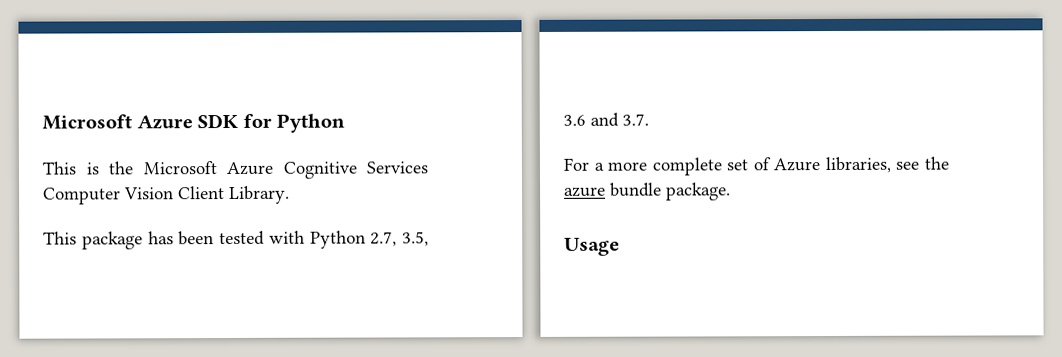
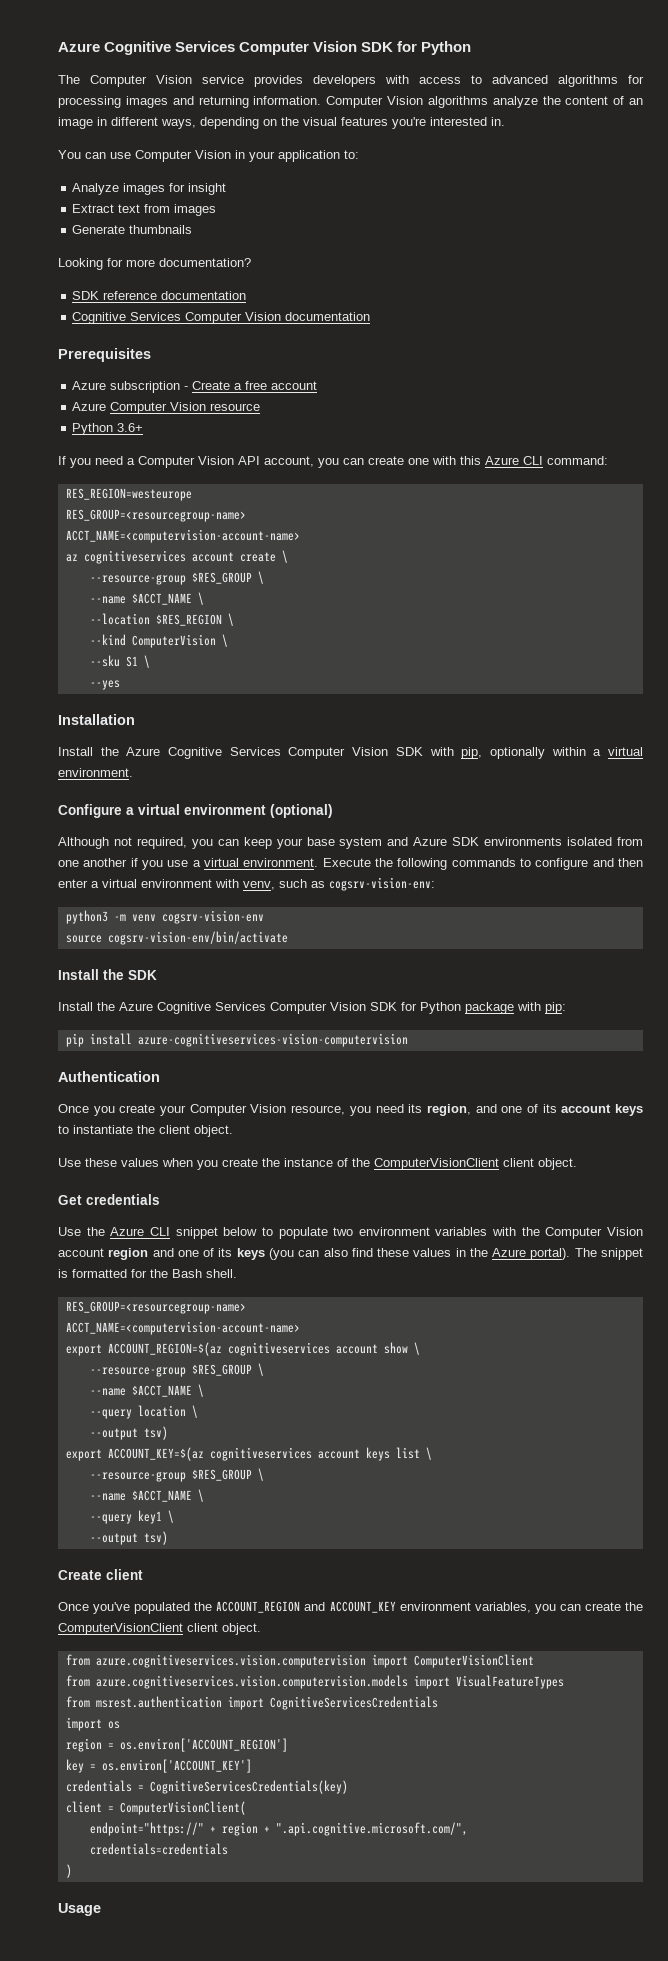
[42,113,346,133] [42,161,428,179] [43,185,290,205] [43,230,429,250] [563,112,649,127] [563,156,949,176] [564,182,731,201] Microsoft Azure SDK for Python // This is the Microsoft Azure Cognitive Services Computer Vision Client Library. // This package has been tested with Python 2.7, 3.5, 3.6 and 3.7. // For a more complete set of Azure libraries, see the azure bundle package. -> [58,41,472,55] [58,75,644,87] [58,96,643,108] [58,117,505,129] [58,150,359,162] [72,183,227,195] [72,204,217,216] [72,225,193,234] [58,258,251,270] [72,291,247,300] [72,312,371,324] [58,348,151,362] [72,381,318,393] [72,402,261,414] [72,423,144,435] [58,456,608,468] [65,488,192,501] [65,509,246,522] [65,529,300,543] [65,550,288,564] [89,571,264,585] [89,592,204,605] [89,613,234,626] [89,634,228,648] [89,655,150,668] [89,680,120,690] [58,714,135,725] [58,747,643,759] [58,768,133,777] [58,804,333,818] [58,837,644,849] [58,858,643,870] [58,877,435,891] [65,910,264,924] [65,931,288,945] [58,969,157,980] [58,1002,566,1014] [65,1033,408,1047] [58,1071,160,1082] [58,1104,643,1116] [58,1125,233,1137] [58,1158,577,1170] [58,1194,160,1205] [58,1227,644,1239] [58,1248,643,1260] [58,1269,237,1278] [65,1301,246,1314] [65,1321,300,1335] [65,1342,420,1356] [89,1363,264,1377] [89,1384,204,1397] [89,1405,198,1419] [89,1426,168,1440] [65,1447,432,1461] [89,1468,264,1482] [89,1489,204,1502] [89,1510,174,1524] [89,1531,168,1545] [58,1569,143,1580] [58,1601,643,1614] [58,1623,261,1635] [65,1654,534,1668] [65,1675,564,1689] [65,1696,438,1710] [65,1717,120,1731] [65,1738,288,1752] [65,1759,252,1773] [65,1780,348,1794] [65,1801,246,1815] [89,1822,468,1836] [89,1843,228,1855] [65,1864,72,1878] Azure Cognitive Services Computer Vision SDK for Python // The Computer Vision service provides developers with access to advanced algorithms for processing images and returning information. Computer Vision algorithms analyze the content of an image in different ways, depending on the visual features you're interested in. // You can use Computer Vision in your application to: // Analyze images for insight // Extract text from images // Generate thumbnails // Looking for more documentation? // SDK reference documentation // Cognitive Services Computer Vision documentation // Prerequisites // Azure subscription - Create a free account // Azure Computer Vision resource // Python 3.6+ // If you need a Computer Vision API account, you can create one with this Azure CLI command: // RES_REGION=westeurope // RES_GROUP=<resourcegroup-name> // ACCT_NAME=<computervision-account-name> // az cognitiveservices account create \ // --resource-group $RES_GROUP \ // --name $ACCT_NAME \ // --location $RES_REGION \ // --kind ComputerVision \ // --sku S1 \ // --yes // Installation // Install the Azure Cognitive Services Computer Vision SDK with pip, optionally within a virtual environment. // Configure a virtual environment (optional) // Although not required, you can keep your base system and Azure SDK environments isolated from one another if you use a virtual environment. Execute the following commands to configure and then enter a virtual environment with venv, such as cogsrv-vision-env: // python3 -m venv cogsrv-vision-env // source cogsrv-vision-env/bin/activate // Install the SDK // Install the Azure Cognitive Services Computer Vision SDK for Python package with pip: // pip install azure-cognitiveservices-vision-computervision // Authentication // Once you create your Computer Vision resource, you need its region, and one of its account keys to instantiate the client object. // Use these values when you create the instance of the ComputerVisionClient client object. // Get credentials // Use the Azure CLI snippet below to populate two environment variables with the Computer Vision account region and one of its keys (you can also find these values in the Azure portal). The snippet is formatted for the Bash shell. // RES_GROUP=<resourcegroup-name> // ACCT_NAME=<computervision-account-name> // export ACCOUNT_REGION=$(az cognitiveservices account show \ // --resource-group $RES_GROUP \ // --name $ACCT_NAME \ // --query location \ // --output tsv) // export ACCOUNT_KEY=$(az cognitiveservices account keys list \ // --resource-group $RES_GROUP \ // --name $ACCT_NAME \ // --query key1 \ // --output tsv) // Create client // Once you've populated the ACCOUNT_REGION and ACCOUNT_KEY environment variables, you can create the ComputerVisionClient client object. // from azure.cognitiveservices.vision.computervision import ComputerVisionClient // from azure.cognitiveservices.vision.computervision.models import VisualFeatureTypes // from msrest.authentication import CognitiveServicesCredentials // import os // region = os.environ['ACCOUNT_REGION'] // key = os.environ['ACCOUNT_KEY'] // credentials = CognitiveServicesCredentials(key) // client = ComputerVisionClient( // endpoint="https://" + region + ".api.cognitive.microsoft.com/", // credentials=credentials // )

